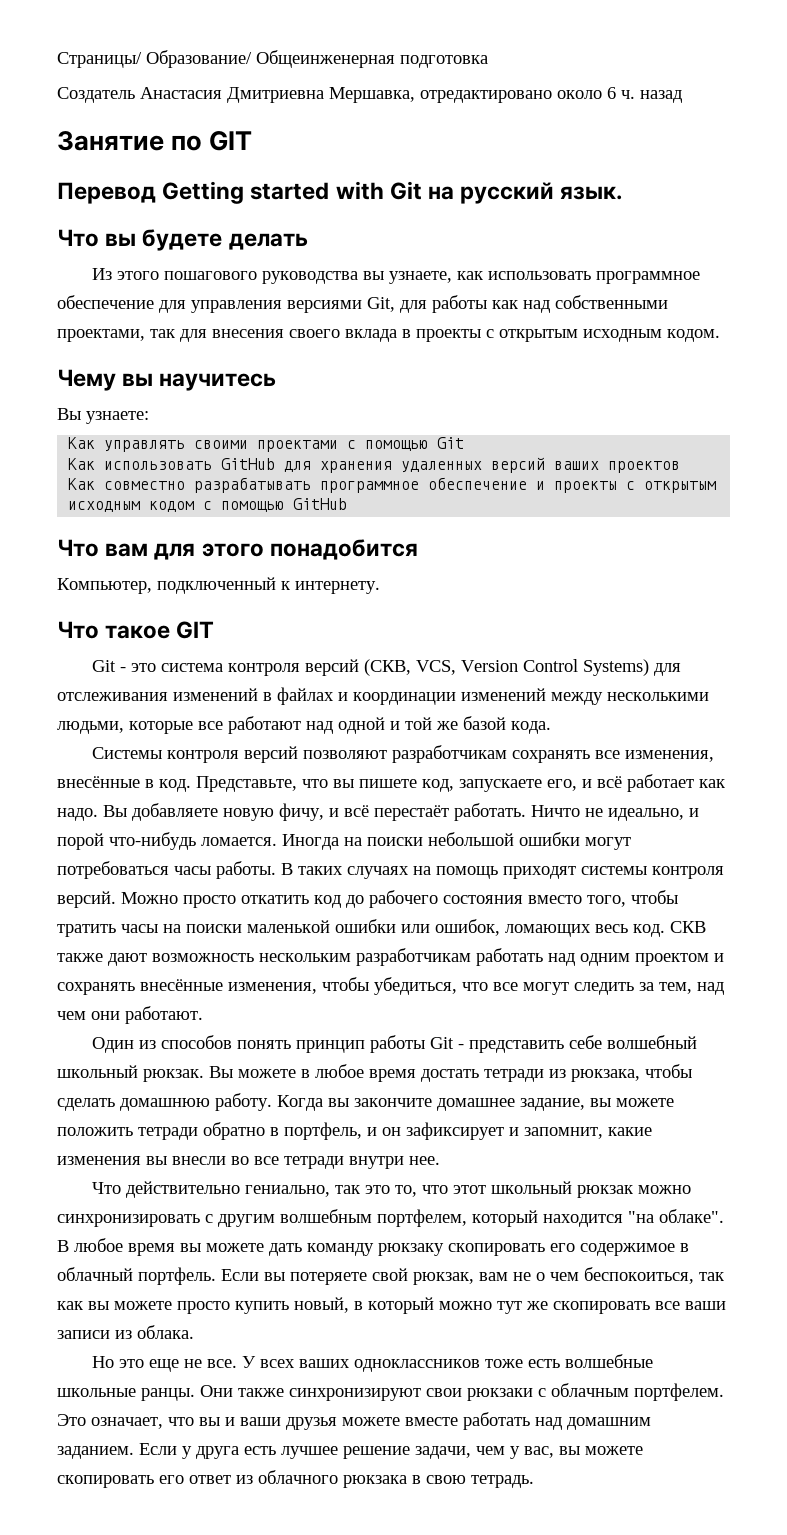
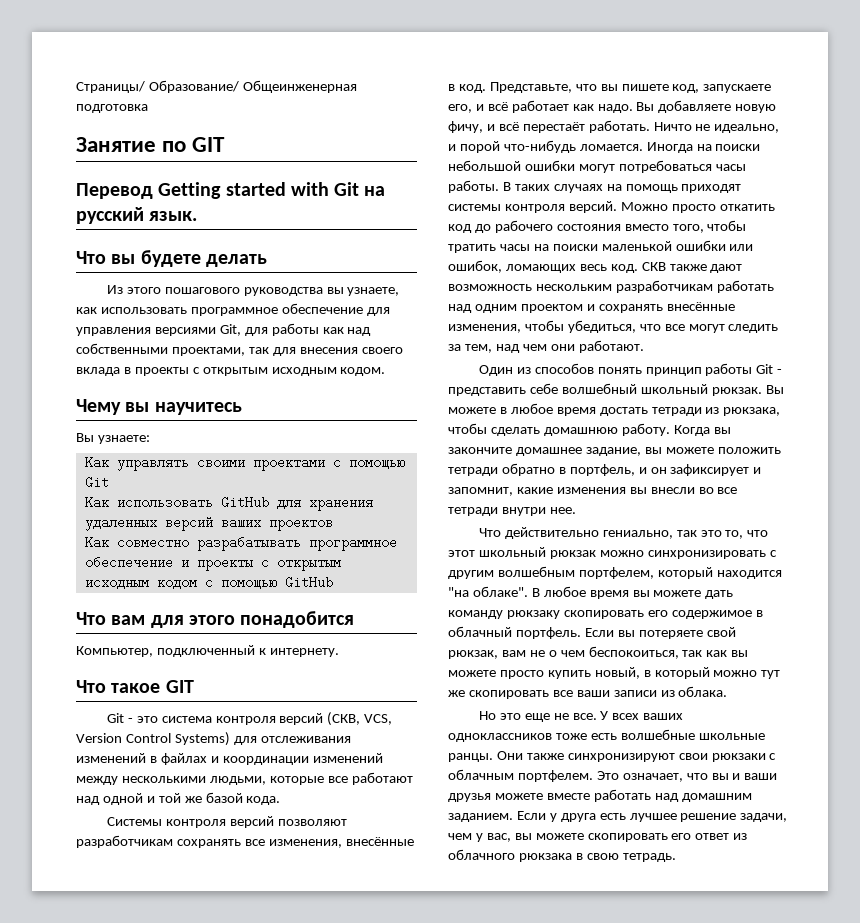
[57,87,682,103] // Создатель Анастасия Дмитриевна Мершавка, отредактировано около 6 ч. назад -> (148, 108) none

